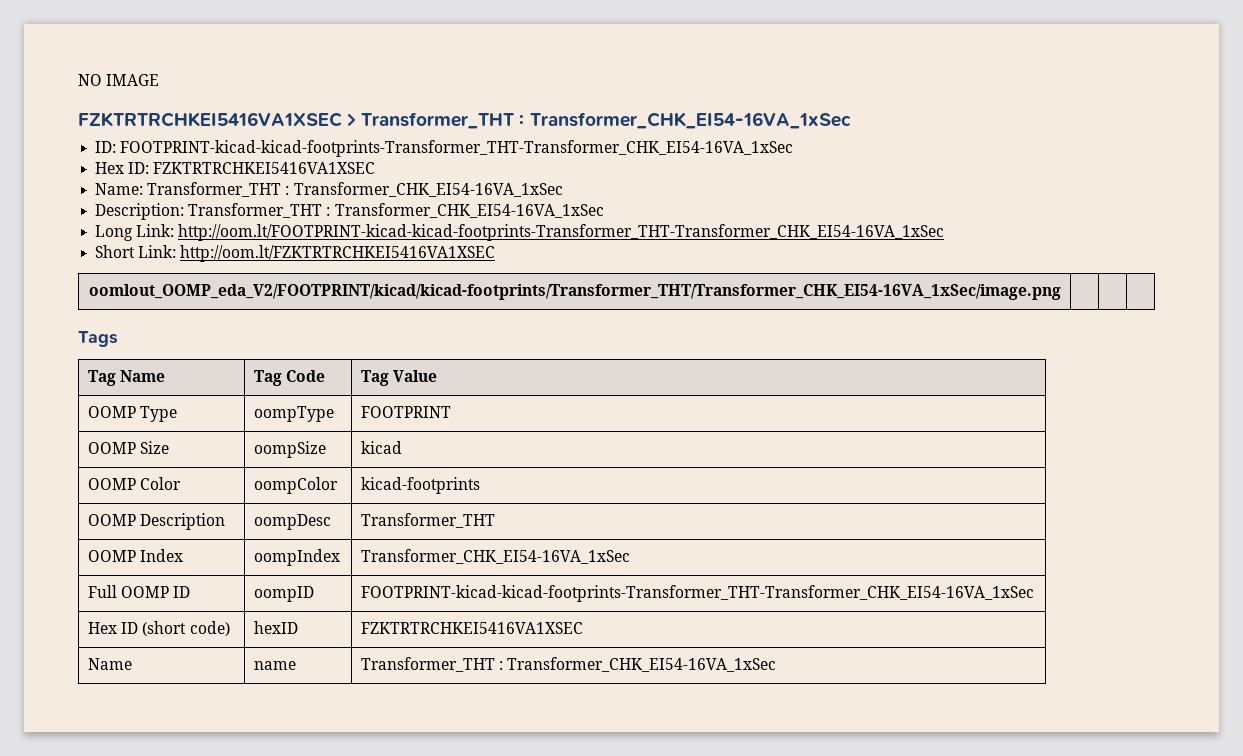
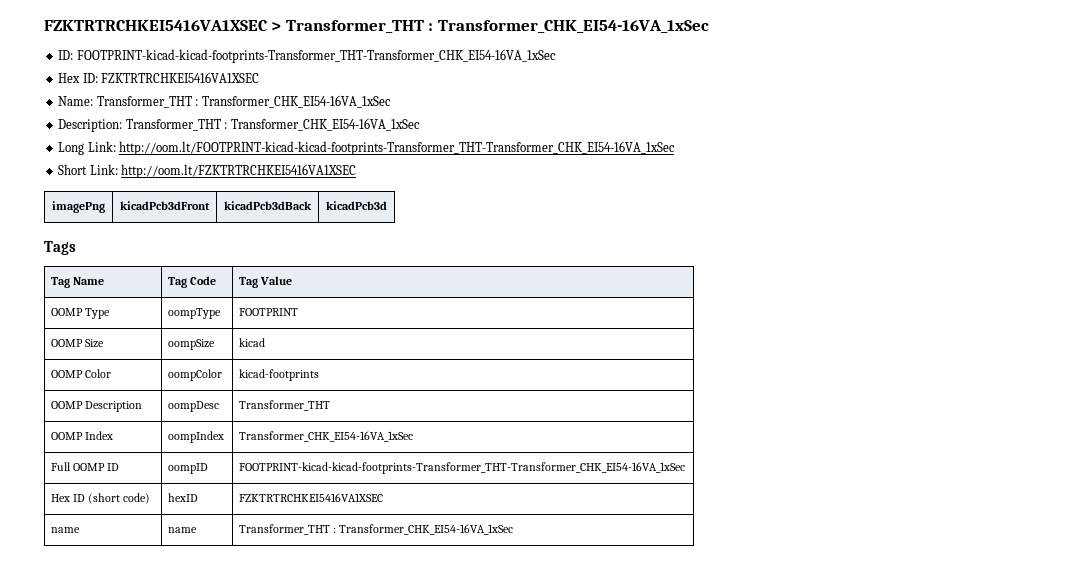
[78,74,160,86] NO IMAGE // -> (44, 25) none
[88,284,1061,300] oomlout_OOMP_eda_V2/FOOTPRINT/kicad/kicad-footprints/Transformer_THT/Transformer_CHK_EI54-16VA_1xSec/image.png | | | -> [52,201,105,213] [120,201,210,210] [224,201,312,210] [326,201,387,210] imagePng | kicadPcb3dFront | kicadPcb3dBack | kicadPcb3d
[87,658,132,670] Name -> [51,527,81,533] name

